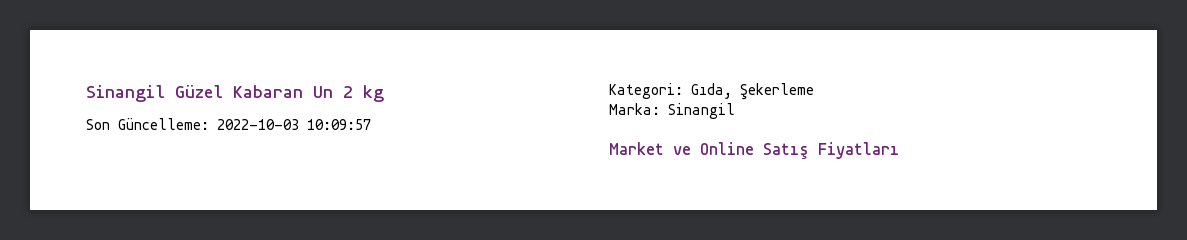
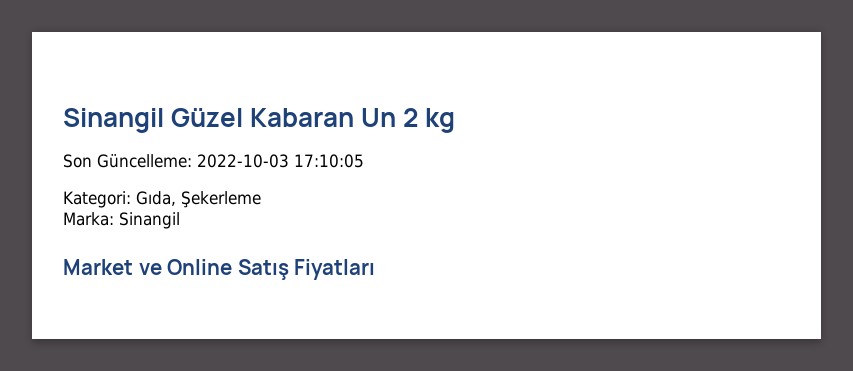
[307,119,371,130] 10:09:57 -> [294,154,364,168] 17:10:05

